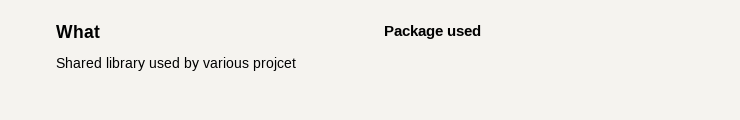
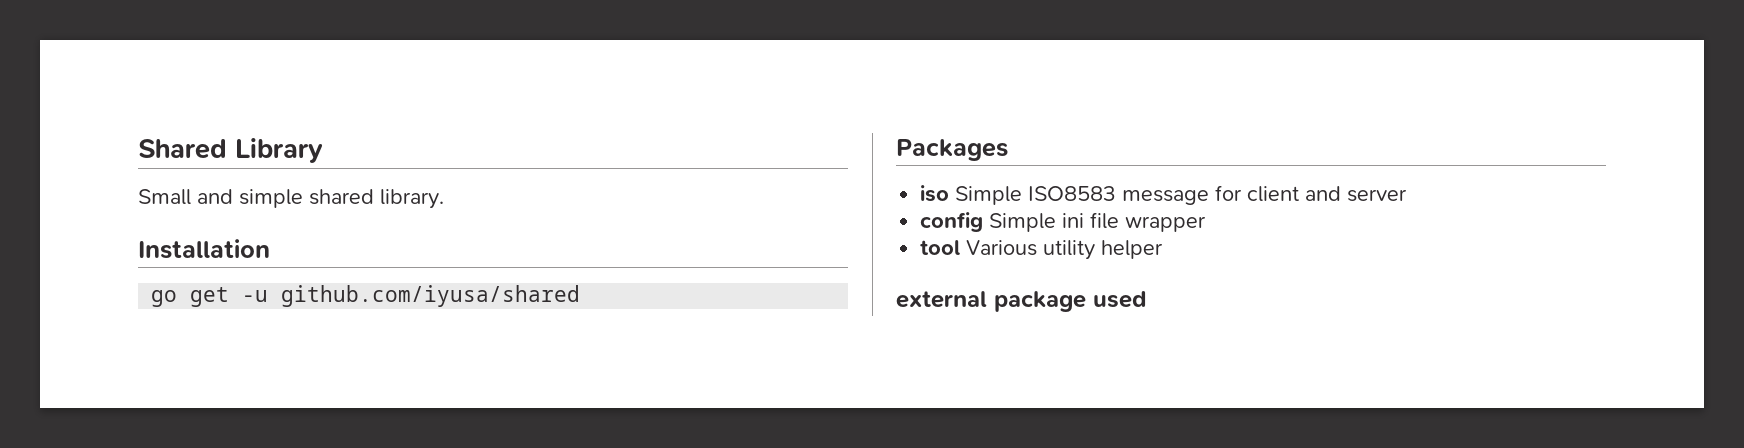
[56,25,100,38] [56,57,296,71] [384,25,443,39] What // Shared library used by various projcet // Package -> [138,138,323,163] [138,189,444,209] [138,239,270,259] [151,285,581,307] [896,139,1008,161] [920,185,1408,205] [920,212,1207,232] [920,240,1164,260] [896,291,1086,312] Shared Library // Small and simple shared library. // Installation // go get -u github.com/iyusa/shared // Packages // iso Simple ISO8583 message for client and server // config Simple ini file wrapper // tool Various utility helper // external package

